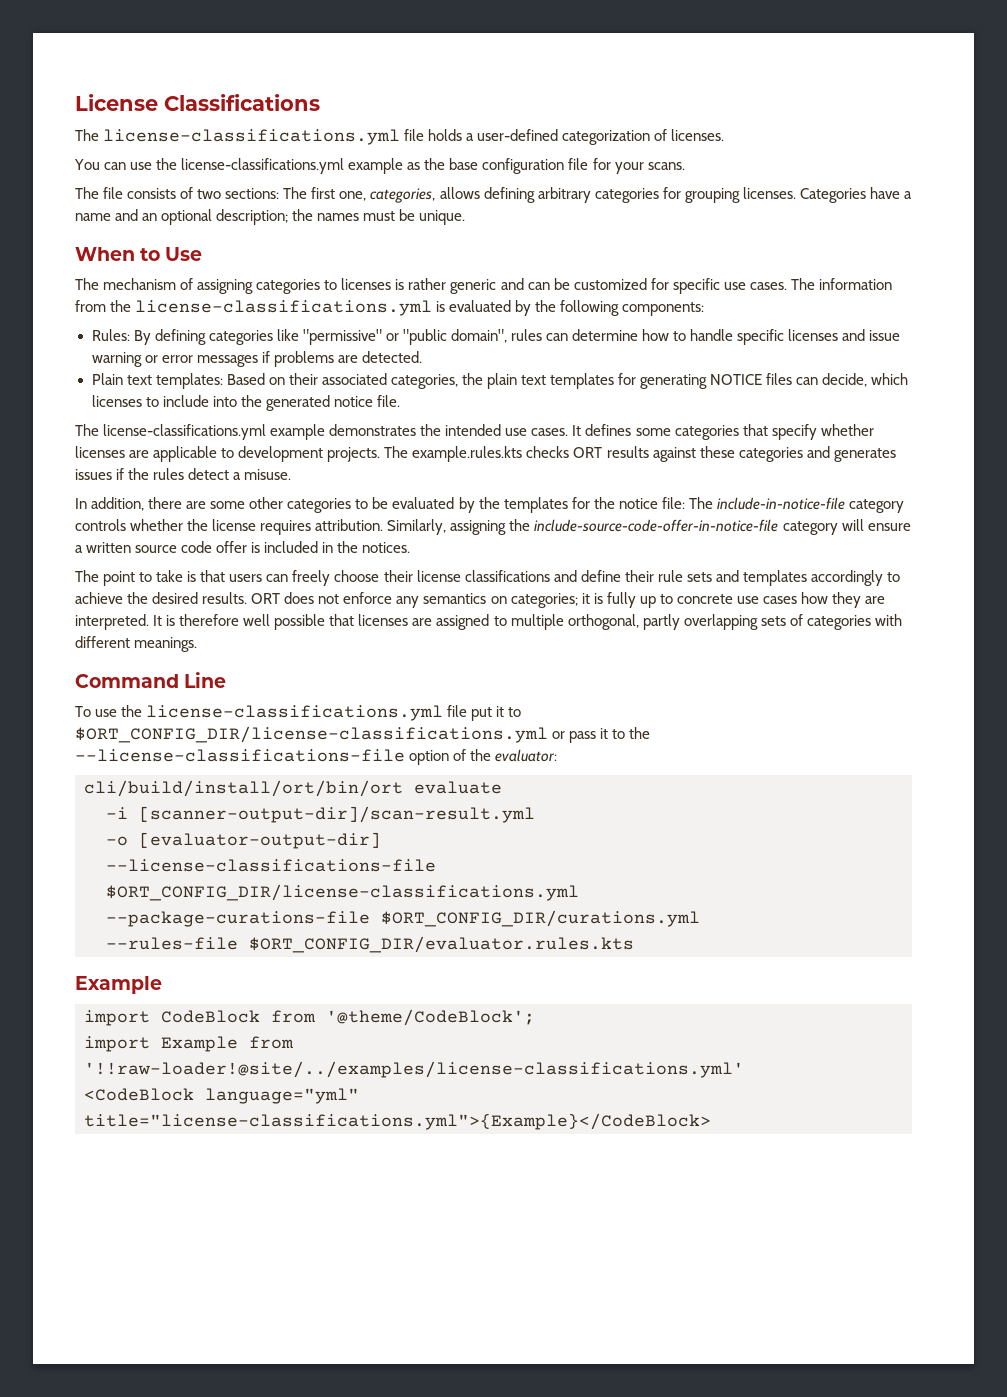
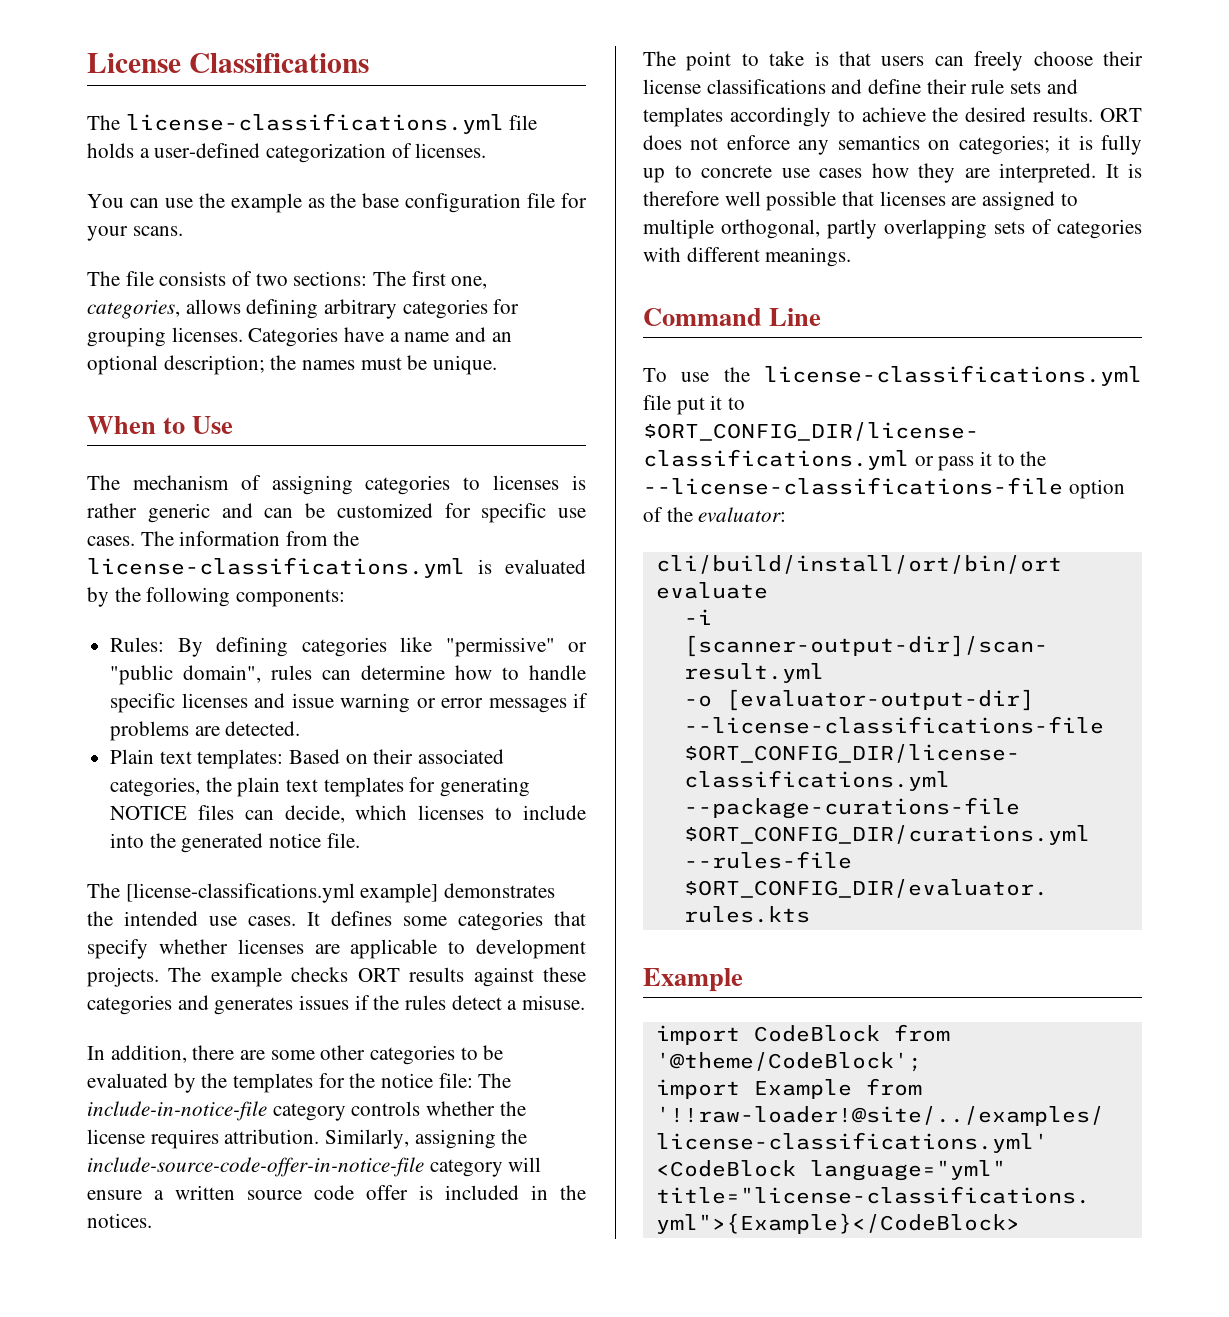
[181,158,345,174] license-classifications.yml -> (225, 200) none
[103,424,326,440] license-classifications.yml example -> [125,883,439,903] [license-classifications.yml example]
[412,446,523,462] example.rules.kts -> [210,967,282,987] example

